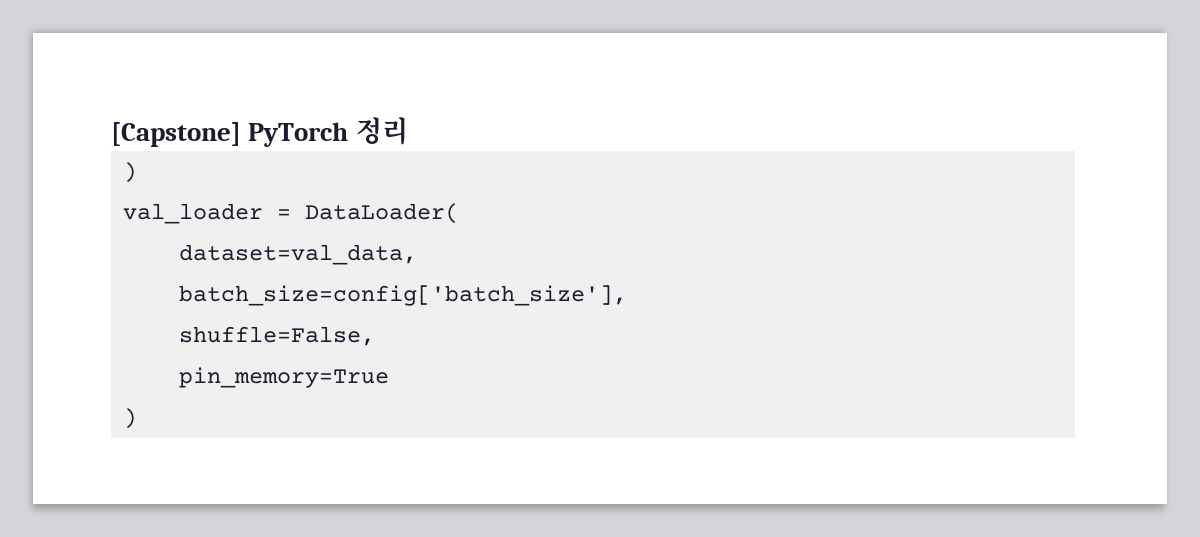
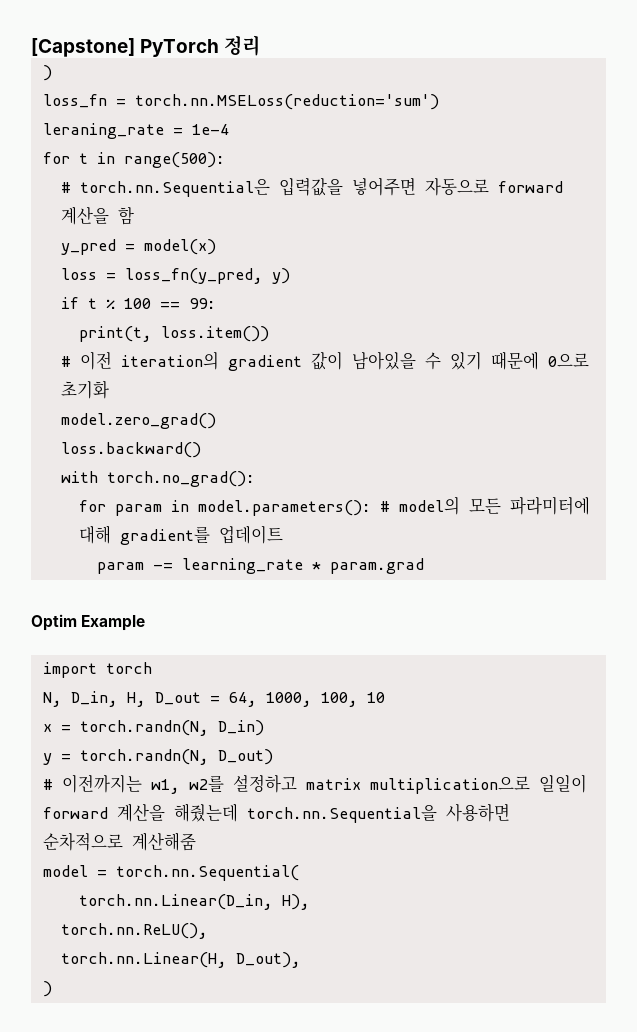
[123,203,459,224] [179,244,417,265] [179,285,627,306] [179,326,375,346] [179,367,389,388] val_loader = DataLoader( // dataset=val_data, // batch_size=config['batch_size'], // shuffle=False, // pin_memory=True -> [43,94,439,110] [43,123,229,139] [43,152,225,168] [61,177,563,197] [61,206,134,225] [61,239,216,255] [61,268,290,284] [61,297,216,309] [79,326,269,342] [61,351,589,371] [61,380,109,399] [61,413,216,429] [61,442,201,458] [61,471,255,487] [79,496,590,516] [79,525,283,545] [97,558,424,574] [31,614,146,631] [43,662,152,678] [43,691,385,707] [43,720,264,736] [43,749,273,765] [43,774,587,794] [43,803,510,823] [43,832,196,851] [43,865,299,881] [79,894,310,910] [61,923,208,939] [61,952,301,968] loss_fn = torch.nn.MSELoss(reduction='sum') // leraning_rate = 1e-4 // for t in range(500): // # torch.nn.Sequential은 입력값을 넣어주면 자동으로 forward 계산을 함 // y_pred = model(x) // loss = loss_fn(y_pred, y) // if t % 100 == 99: // print(t, loss.item()) // # 이전 iteration의 gradient 값이 남아있을 수 있기 때문에 0으로 초기화 // model.zero_grad() // loss.backward() // with torch.no_grad(): // for param in model.parameters(): # model의 모든 파라미터에 대해 gradient를 업데이트 // param -= learning_rate * param.grad // Optim Example // import torch // N, D_in, H, D_out = 64, 1000, 100, 10 // x = torch.randn(N, D_in) // y = torch.randn(N, D_out) // # 이전까지는 w1, w2를 설정하고 matrix multiplication으로 일일이 forward 계산을 해줬는데 torch.nn.Sequential을 사용하면 순차적으로 계산해줌 // model = torch.nn.Sequential( // torch.nn.Linear(D_in, H), // torch.nn.ReLU(), // torch.nn.Linear(H, D_out),

